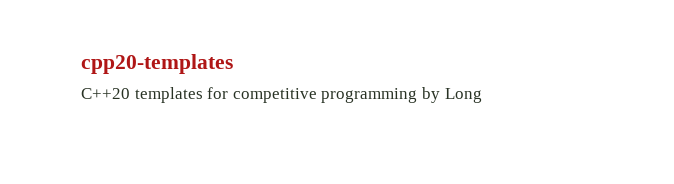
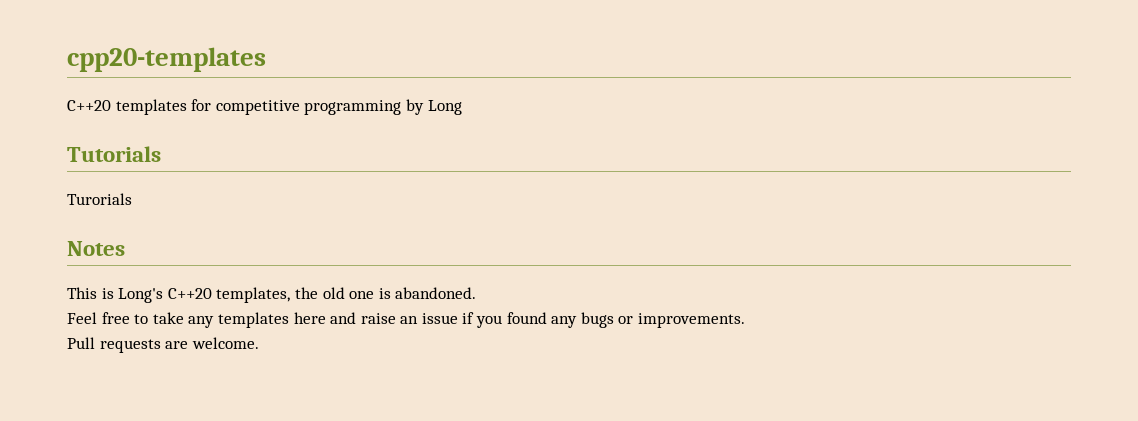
(482, 95) none -> [67,146,161,162] [67,193,132,205] [67,241,125,256] [67,287,477,303] [67,312,746,328] [67,337,259,353] // Tutorials // Turorials // Notes // This is Long's C++20 templates, the old one is abandoned. // Feel free to take any templates here and raise an issue if you found any bugs or improvements. // Pull requests are welcome.

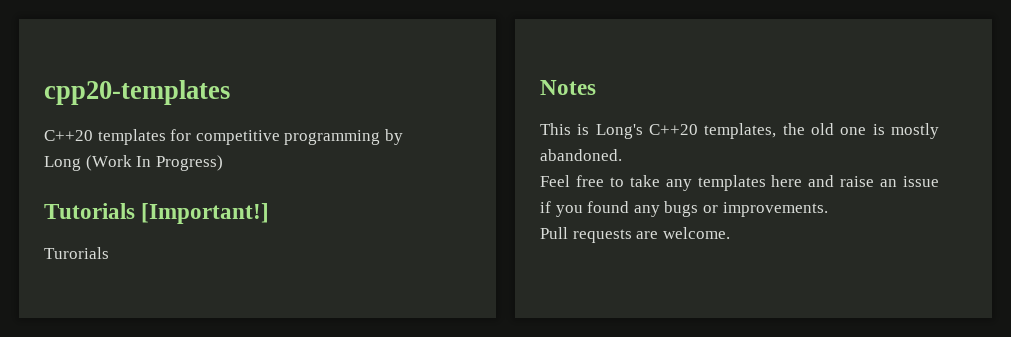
(462, 107) none -> [85,155,223,171] (Work In Progress)
(161, 154) none -> [141,203,270,224] [Important!]
(391, 293) none -> [891,123,939,139] mostly

